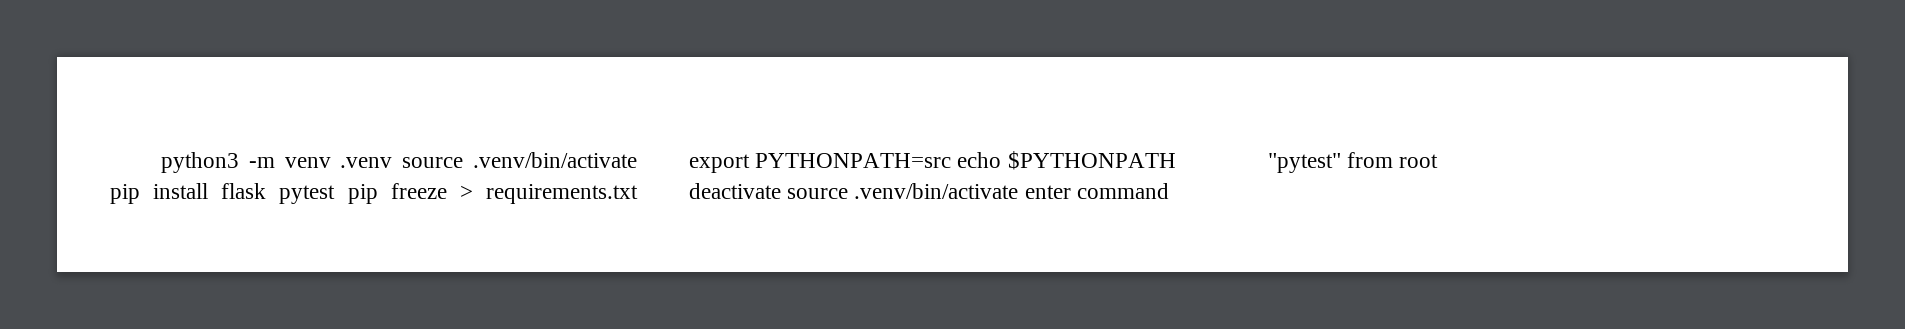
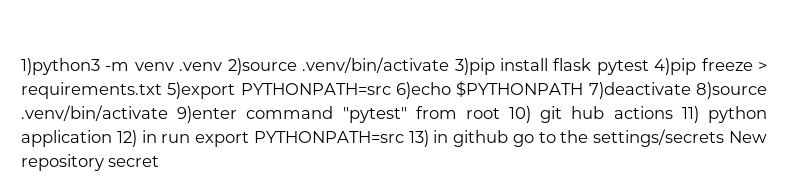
[160,152,239,173] python3 -> [21,58,100,75] 1)python3
[402,152,637,168] [110,184,140,204] source .venv/bin/activate pip -> [227,57,495,75] 2)source .venv/bin/activate 3)pip
[347,184,378,204] pip -> [654,58,697,75] 4)pip
[689,151,1176,173] [689,183,1169,199] [1268,152,1439,173] export PYTHONPATH=src echo $PYTHONPATH deactivate source .venv/bin/activate enter command "pytest" from root -> [167,81,767,99] [21,105,767,123] [21,129,767,147] [21,154,160,171] 5)export PYTHONPATH=src 6)echo $PYTHONPATH 7)deactivate 8)source .venv/bin/activate 9)enter command "pytest" from root 10) git hub actions 11) python application 12) in run export PYTHONPATH=src 13) in github go to the settings/secrets New repository secret

